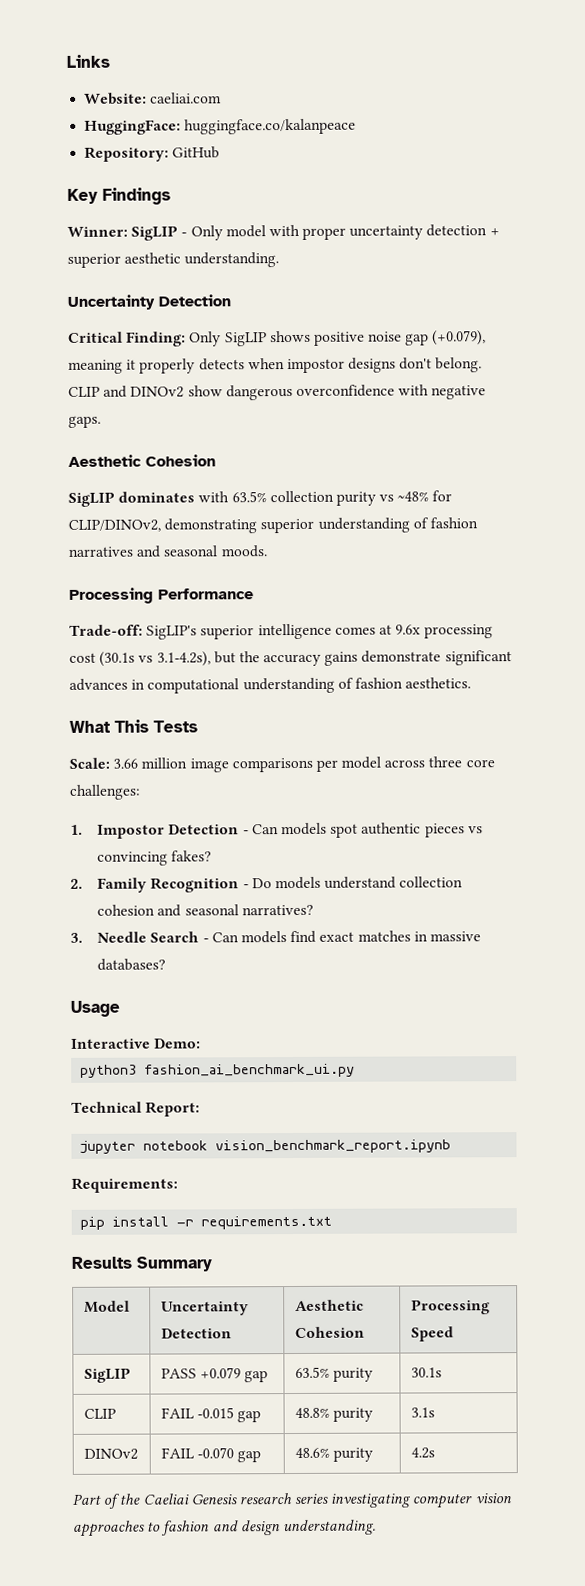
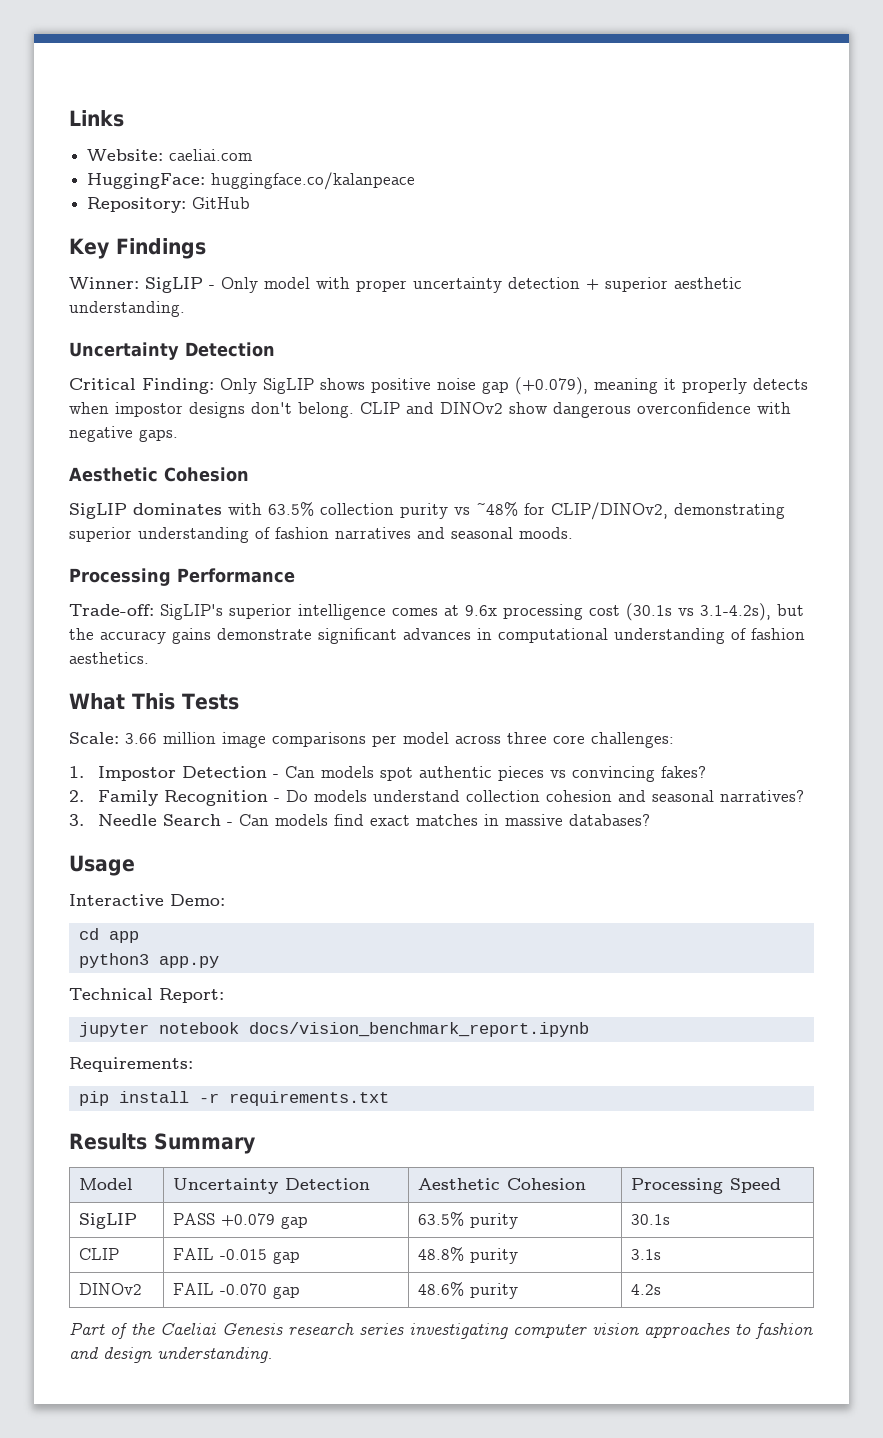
(202, 1043) none -> [78,928,139,943] // cd app
[144,1063,356,1078] fashion_ai_benchmark_ui.py -> [158,956,219,968] app.py
[215,1139,452,1154] vision_benchmark_report.ipynb -> [248,1022,589,1037] docs/vision_benchmark_report.ipynb

